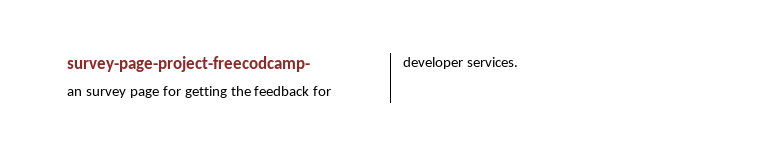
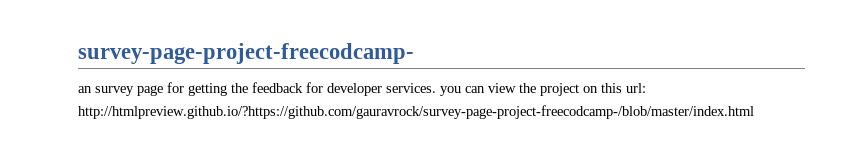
(518, 62) none -> [440,83,646,96] [78,105,754,119] you can view the project on this url: // http://htmlpreview.github.io/?https://github.com/gauravrock/survey-page-project-freecodcamp-/blob/master/index.html

